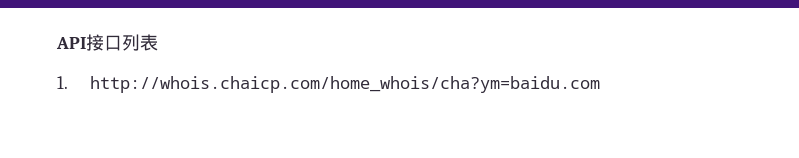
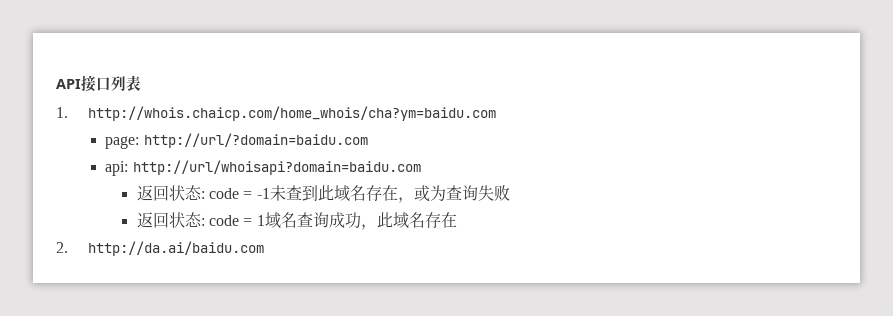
(601, 84) none -> [105,133,368,149] [105,160,421,176] [136,185,510,203] [136,212,457,230] [56,241,264,256] // page: http://url/?domain=baidu.com // api: http://url/whoisapi?domain=baidu.com // 返回状态: code = -1未查到此域名存在，或为查询失败 // 返回状态: code = 1域名查询成功，此域名存在 // 2. http://da.ai/baidu.com

